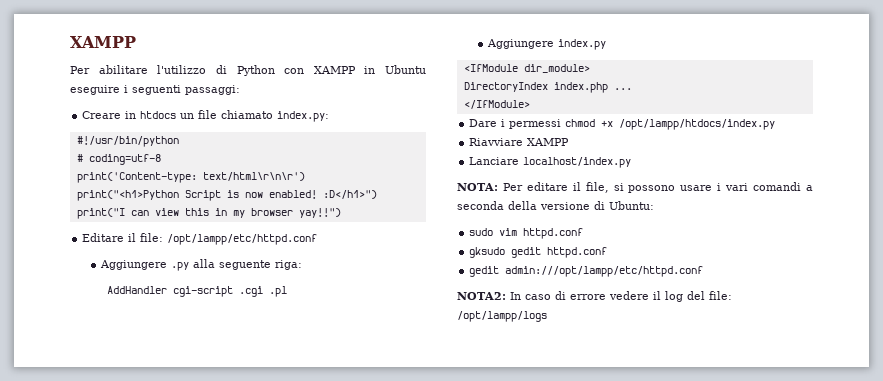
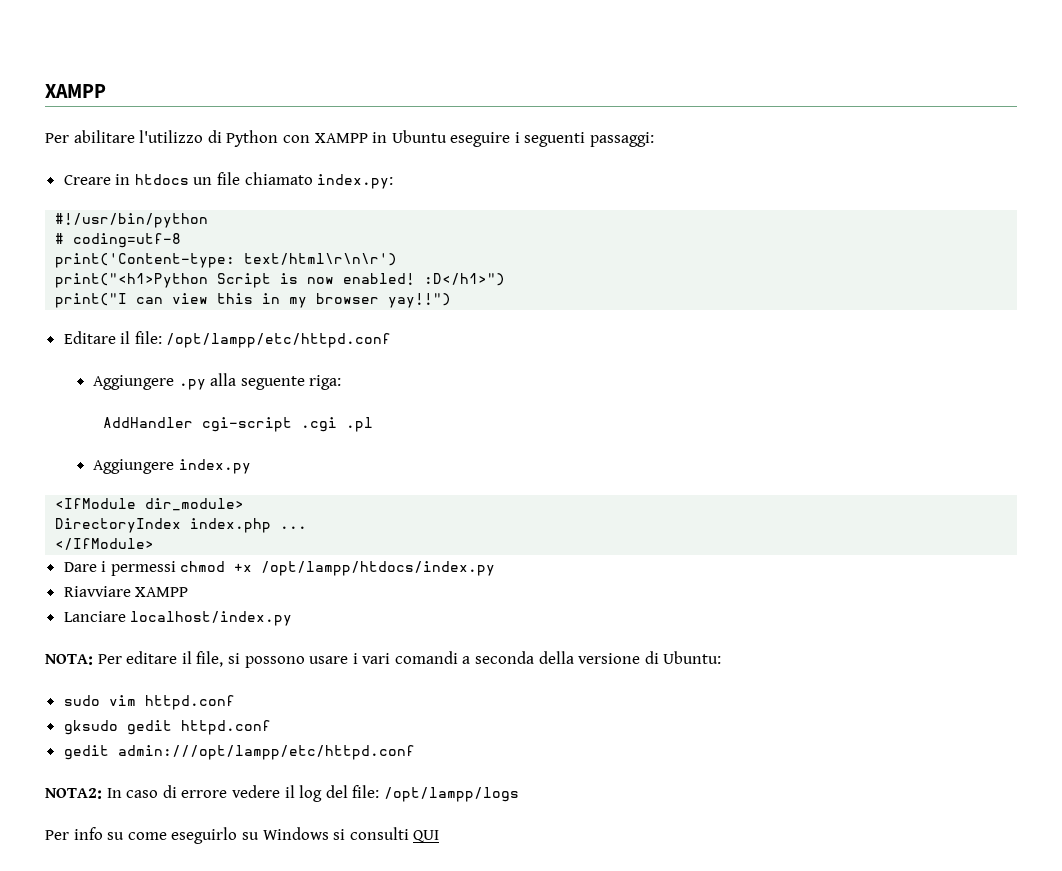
(547, 316) none -> [45,827,440,844] // Per info su come eseguirlo su Windows si consulti QUI

